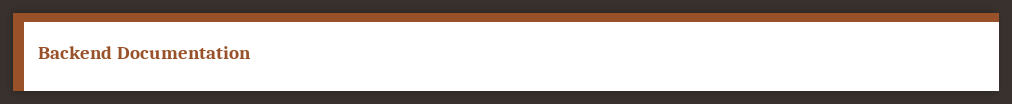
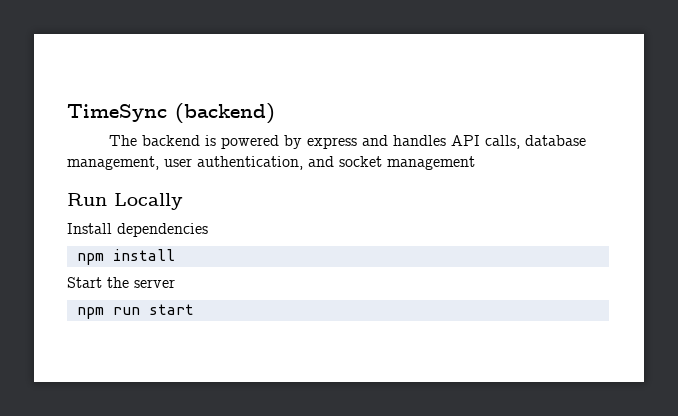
[38,46,251,59] Backend Documentation -> [67,103,275,124] [108,135,586,149] [67,156,475,170] [67,193,183,210] [67,223,208,237] [76,249,175,265] [67,277,175,288] [76,304,194,319] TimeSync (backend) // The backend is powered by express and handles API calls, database management, user authentication, and socket management // Run Locally // Install dependencies // npm install // Start the server // npm run start

